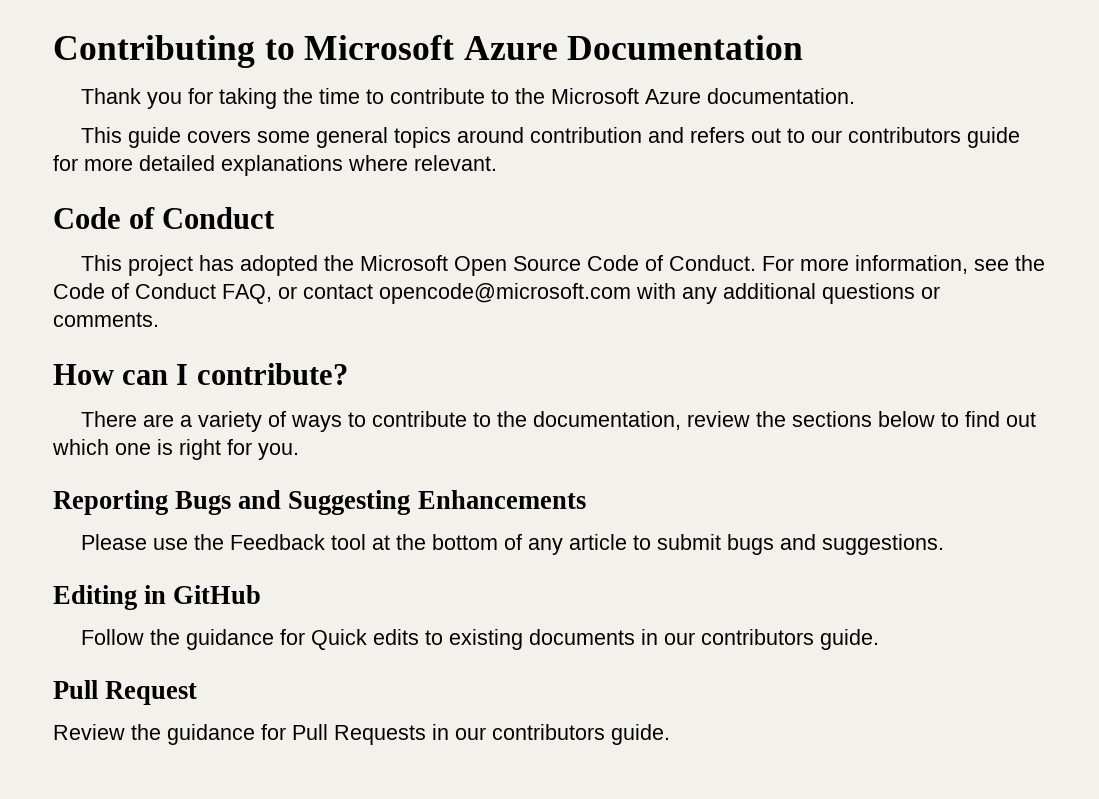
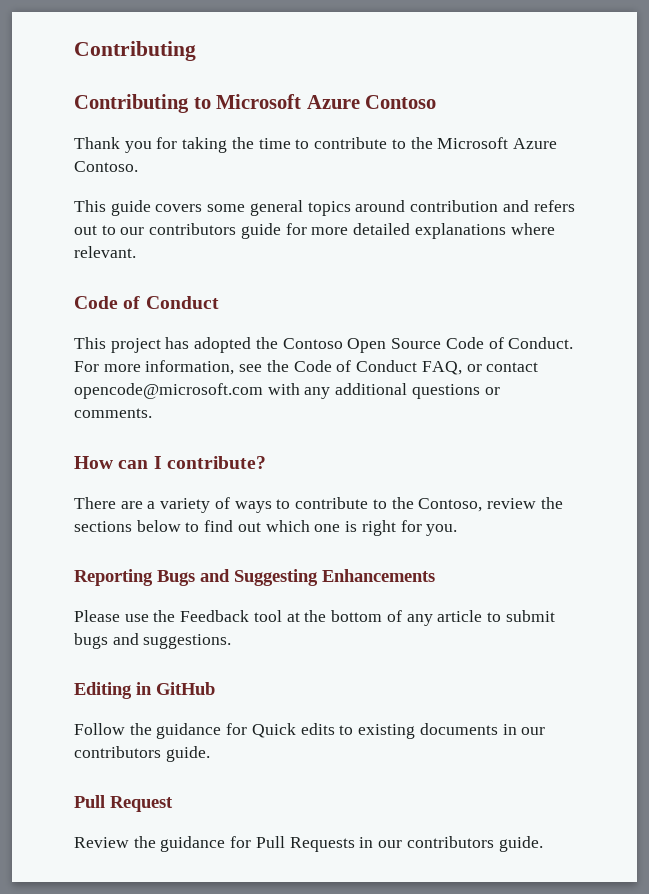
[53,35,255,68] Contributing -> [74,41,196,61] [74,94,189,113] Contributing // Contributing
[567,35,804,60] Documentation -> [365,95,437,109] Contoso
[707,88,856,104] documentation. -> [74,161,138,172] Contoso.
[360,255,449,271] Microsoft -> [282,338,343,349] Contoso
[533,411,682,430] documentation, -> [418,498,483,512] Contoso,

